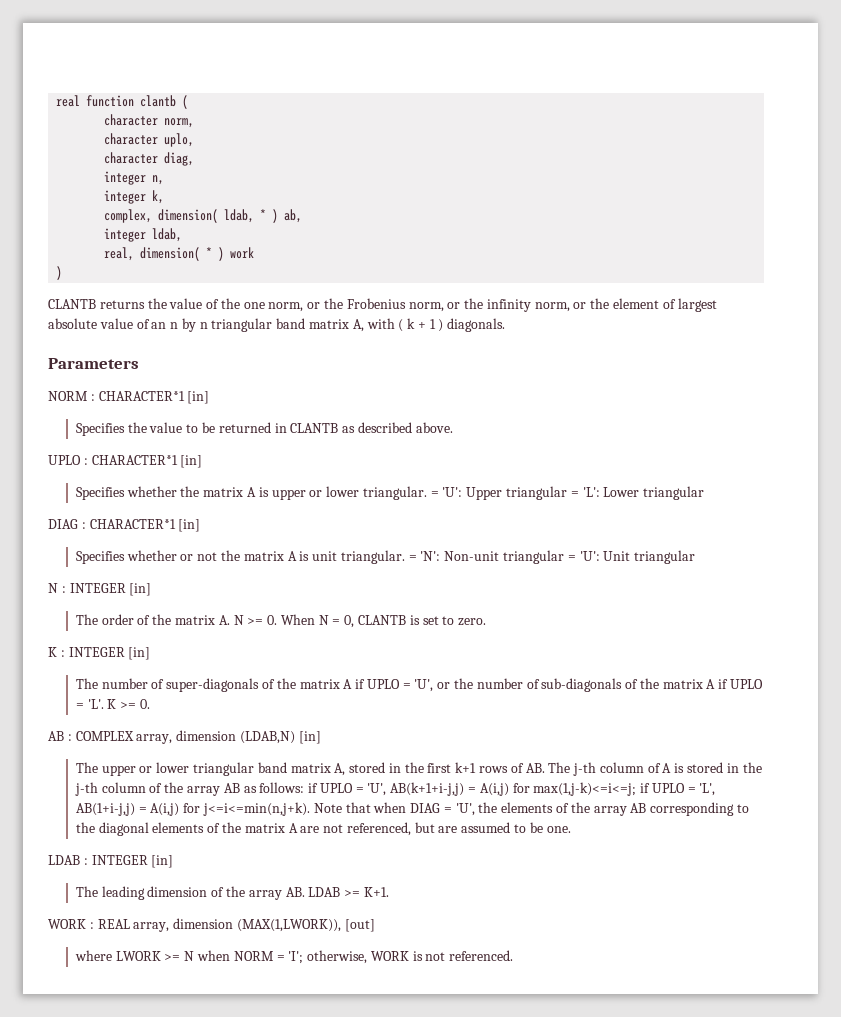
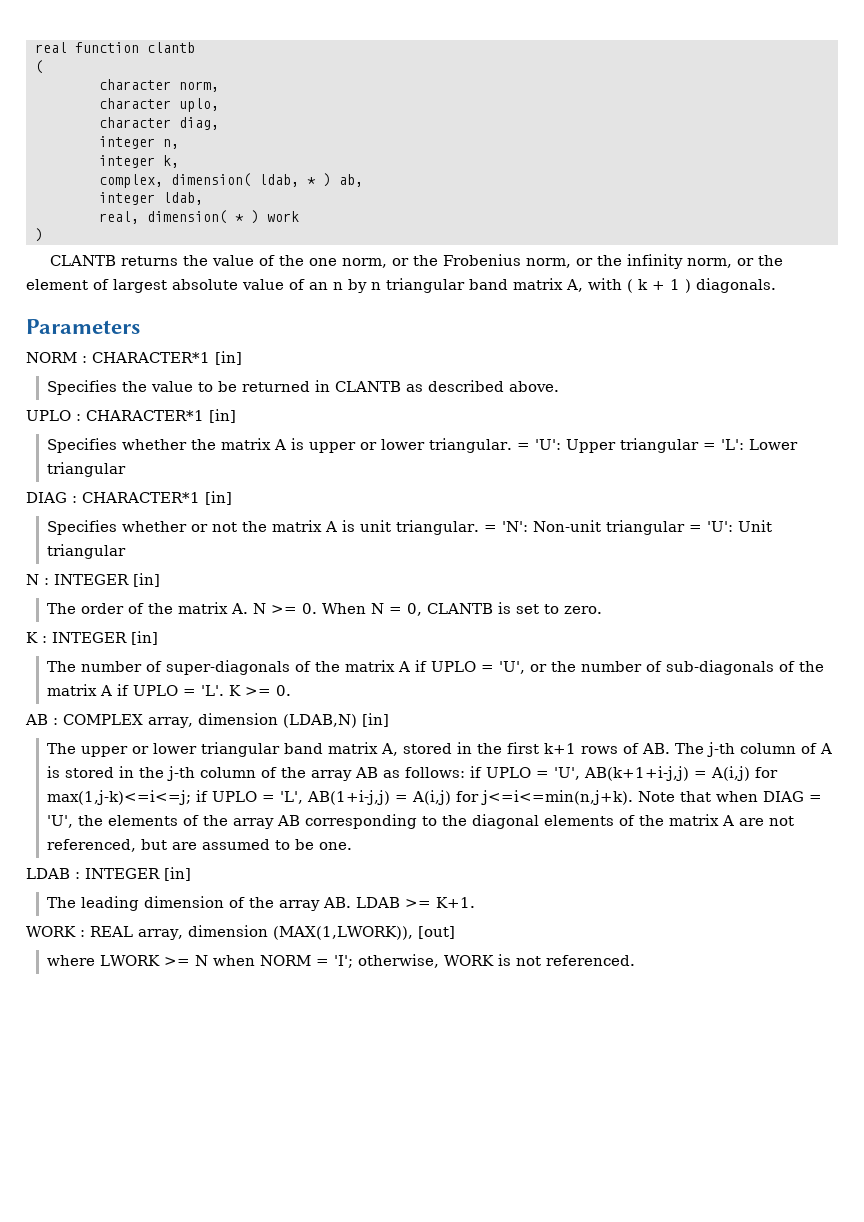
(177, 101) none -> (195, 47) //

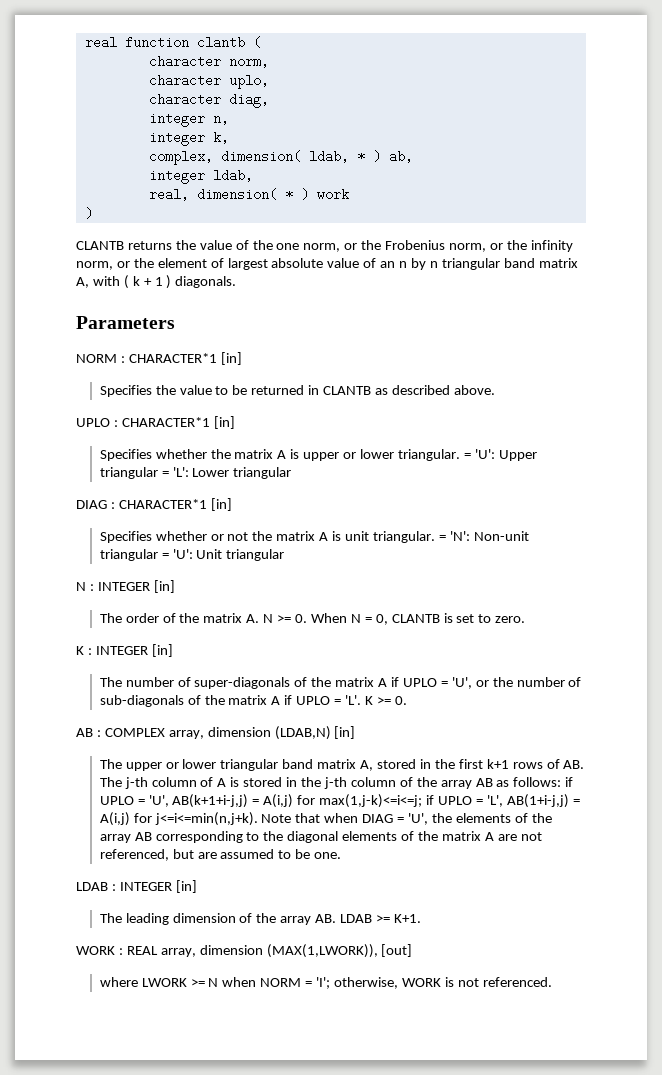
(195, 47) // -> (245, 42) none

